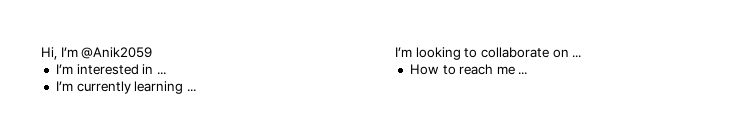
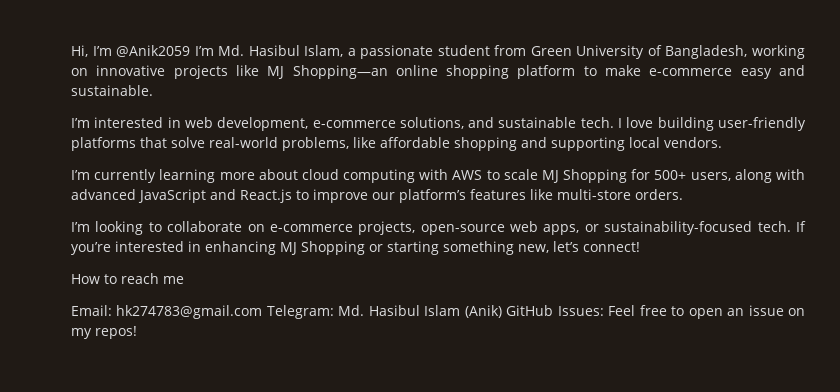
[55,64,166,75] [55,81,196,94] // I’m interested in ... // I’m currently learning ... -> [194,45,805,59] [71,65,805,79] [71,85,153,96] [71,117,806,131] [71,137,722,151] [71,169,805,183] [71,189,683,203] I’m Md. Hasibul Islam, a passionate student from Green University of Bangladesh, working on innovative projects like MJ Shopping—an online shopping platform to make e-commerce easy and sustainable. // I’m interested in web development, e-commerce solutions, and sustainable tech. I love building user-friendly platforms that solve real-world problems, like affordable shopping and supporting local vendors. // I’m currently learning more about cloud computing with AWS to scale MJ Shopping for 500+ users, along with advanced JavaScript and React.js to improve our platform’s features like multi-store orders.
[572,55,582,58] [409,64,528,75] ... // How to reach me ... -> [269,221,806,235] [71,241,640,255] [71,273,184,284] [71,305,806,319] [71,326,137,339] e-commerce projects, open-source web apps, or sustainability-focused tech. If you’re interested in enhancing MJ Shopping or starting something new, let’s connect! // How to reach me // Email: hk274783@gmail.com Telegram: Md. Hasibul Islam (Anik) GitHub Issues: Feel free to open an issue on my repos!

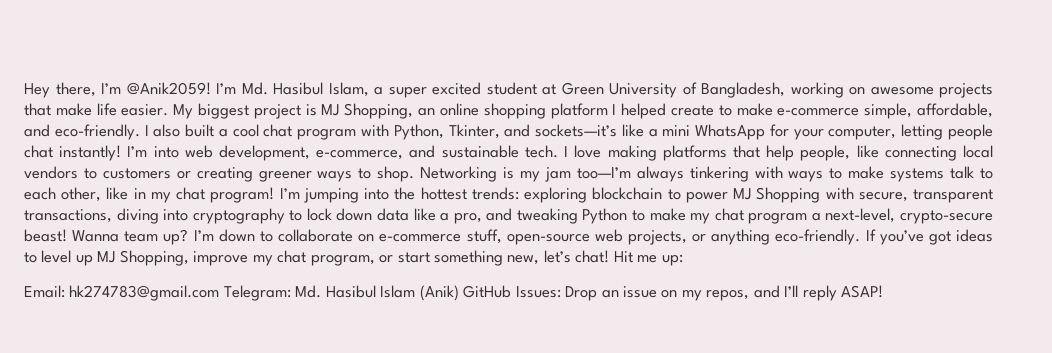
[71,45,191,57] Hi, I’m @Anik2059 -> [24,82,211,98] Hey there, I’m @Anik2059!
[360,45,527,59] passionate student from -> [388,82,556,98] super excited student at
[96,65,805,79] [71,85,153,96] [71,117,464,131] innovative projects like MJ Shopping—an online shopping platform to make e-commerce easy and sustainable. // I’m interested in web development, e-commerce solutions, -> [870,83,993,98] [24,103,994,119] [24,124,993,140] [24,145,404,161] awesome projects that make life easier. My biggest project is MJ Shopping, an online shopping platform I helped create to make e-commerce simple, affordable, and eco-friendly. I also built a cool chat program with Python, Tkinter, and sockets—it’s like a mini WhatsApp for your computer, letting people chat instantly! I’m into web development, e-commerce,
[657,117,806,131] [71,137,722,151] [71,169,805,183] [71,189,683,203] [71,221,144,235] building user-friendly platforms that solve real-world problems, like affordable shopping and supporting local vendors. // I’m currently learning more about cloud computing with AWS to scale MJ Shopping for 500+ users, along with advanced JavaScript and React.js to improve our platform’s features like multi-store orders. // I’m looking -> [607,145,994,161] [24,166,993,182] [24,187,993,203] [24,208,993,224] [24,229,255,245] making platforms that help people, like connecting local vendors to customers or creating greener ways to shop. Networking is my jam too—I’m always tinkering with ways to make systems talk to each other, like in my chat program! I’m jumping into the hottest trends: exploring blockchain to power MJ Shopping with secure, transparent transactions, diving into cryptography to lock down data like a pro, and tweaking Python to make my chat program a next-level, crypto-secure beast! Wanna team up? I’m down
[358,221,416,235] projects, -> [466,229,502,244] stuff,
[543,221,806,235] [71,241,640,255] [71,273,159,284] apps, or sustainability-focused tech. If you’re interested in enhancing MJ Shopping or starting something new, let’s connect! // How to reach -> [627,229,993,245] [24,250,633,266] projects, or anything eco-friendly. If you’ve got ideas to level up MJ Shopping, improve my chat program, or start something new, let’s chat! Hit
(184, 280) none -> [661,254,683,266] up:
[608,305,806,319] [71,326,137,339] Feel free to open an issue on my repos! -> [565,285,884,301] Drop an issue on my repos, and I’ll reply ASAP!

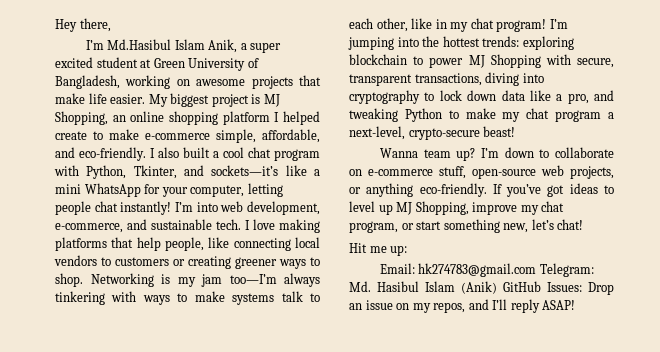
[101,82,369,97] I’m @Anik2059! I’m Md. Hasibul Islam, -> [85,39,238,53] // I’m Md.Hasibul Islam Anik,
(67, 235) none -> (516, 131) //
(610, 256) none -> (584, 224) //

